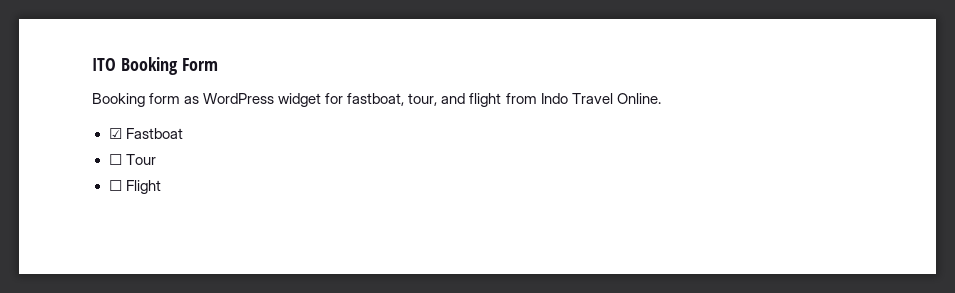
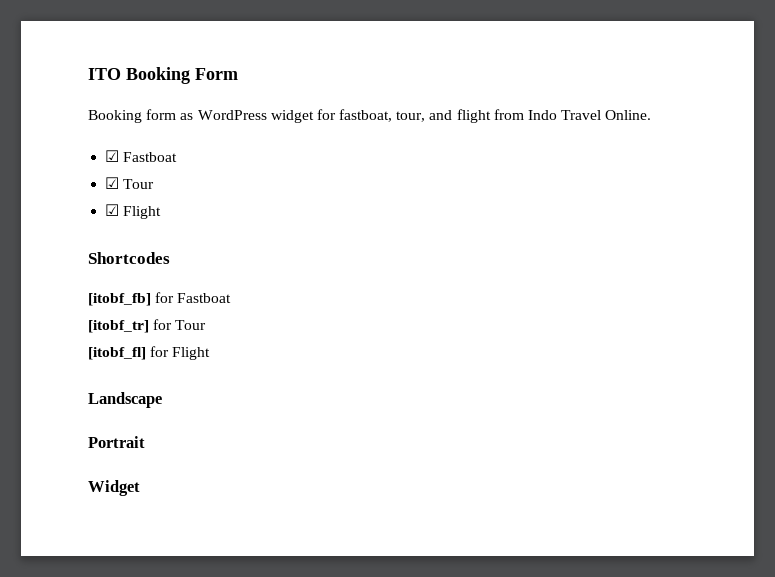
[108,154,156,165] [108,180,161,194] ☐ Tour // ☐ Flight -> [105,177,155,189] [105,204,162,219] [88,252,170,264] [88,292,232,306] [88,319,207,333] [88,346,211,360] [88,392,162,408] [88,436,145,448] [88,480,140,496] ☑ Tour // ☑ Flight // Shortcodes // [itobf_fb] for Fastboat // [itobf_tr] for Tour // [itobf_fl] for Flight // Landscape // Portrait // Widget

